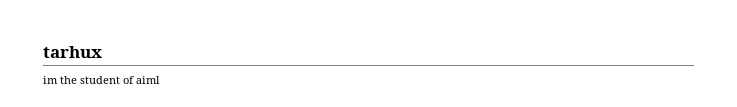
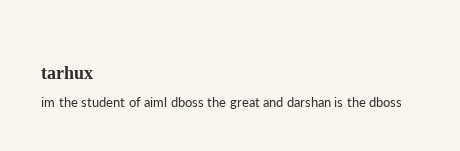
(160, 80) none -> [170,97,403,109] dboss the great and darshan is the dboss

